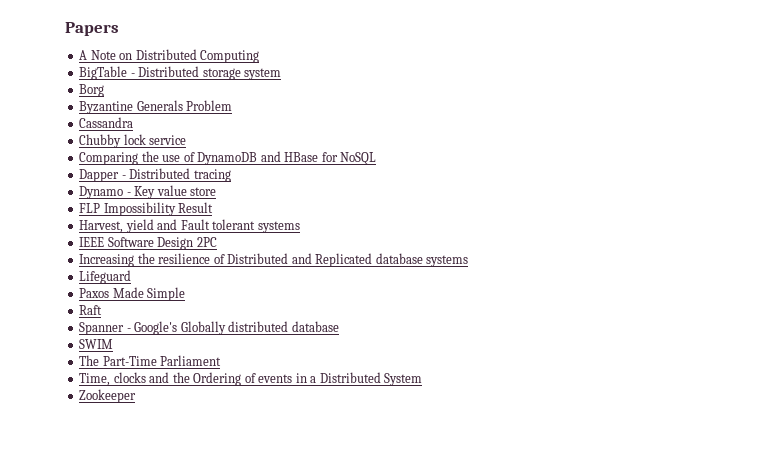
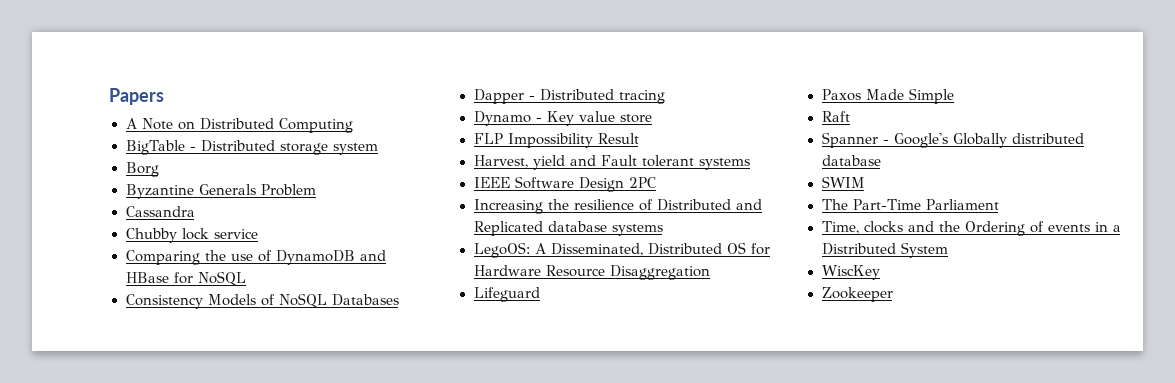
(377, 158) none -> [125,293,399,309] // Consistency Models of NoSQL Databases
(469, 261) none -> [473,242,770,258] [473,265,710,280] // LegoOS: A Disseminated, Distributed OS for Hardware Resource Disaggregation
(423, 379) none -> [821,265,880,280] // WiscKey

